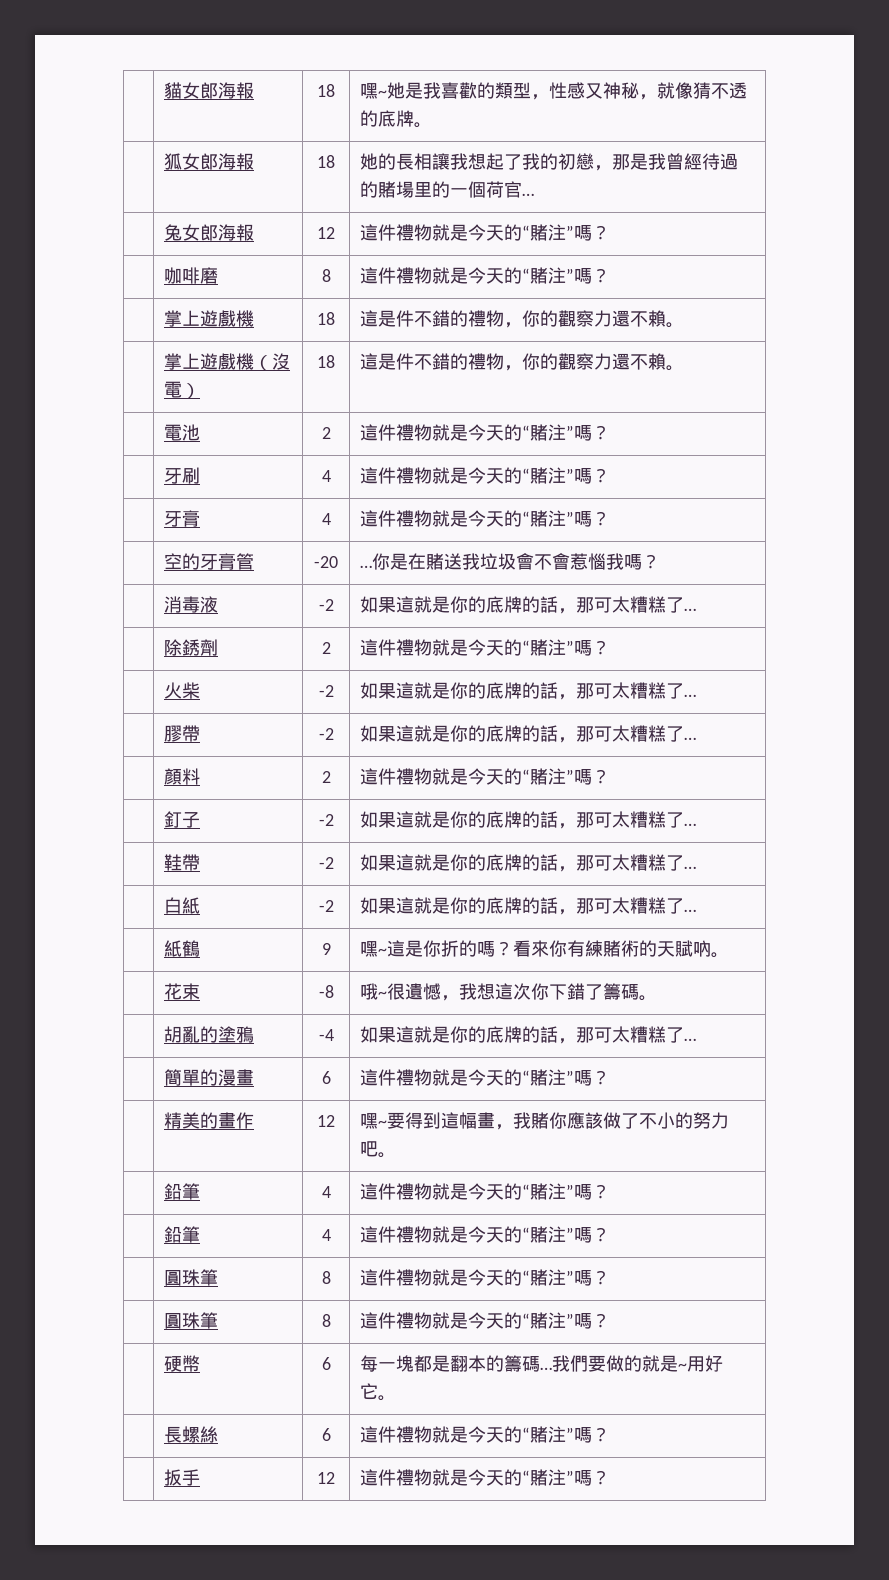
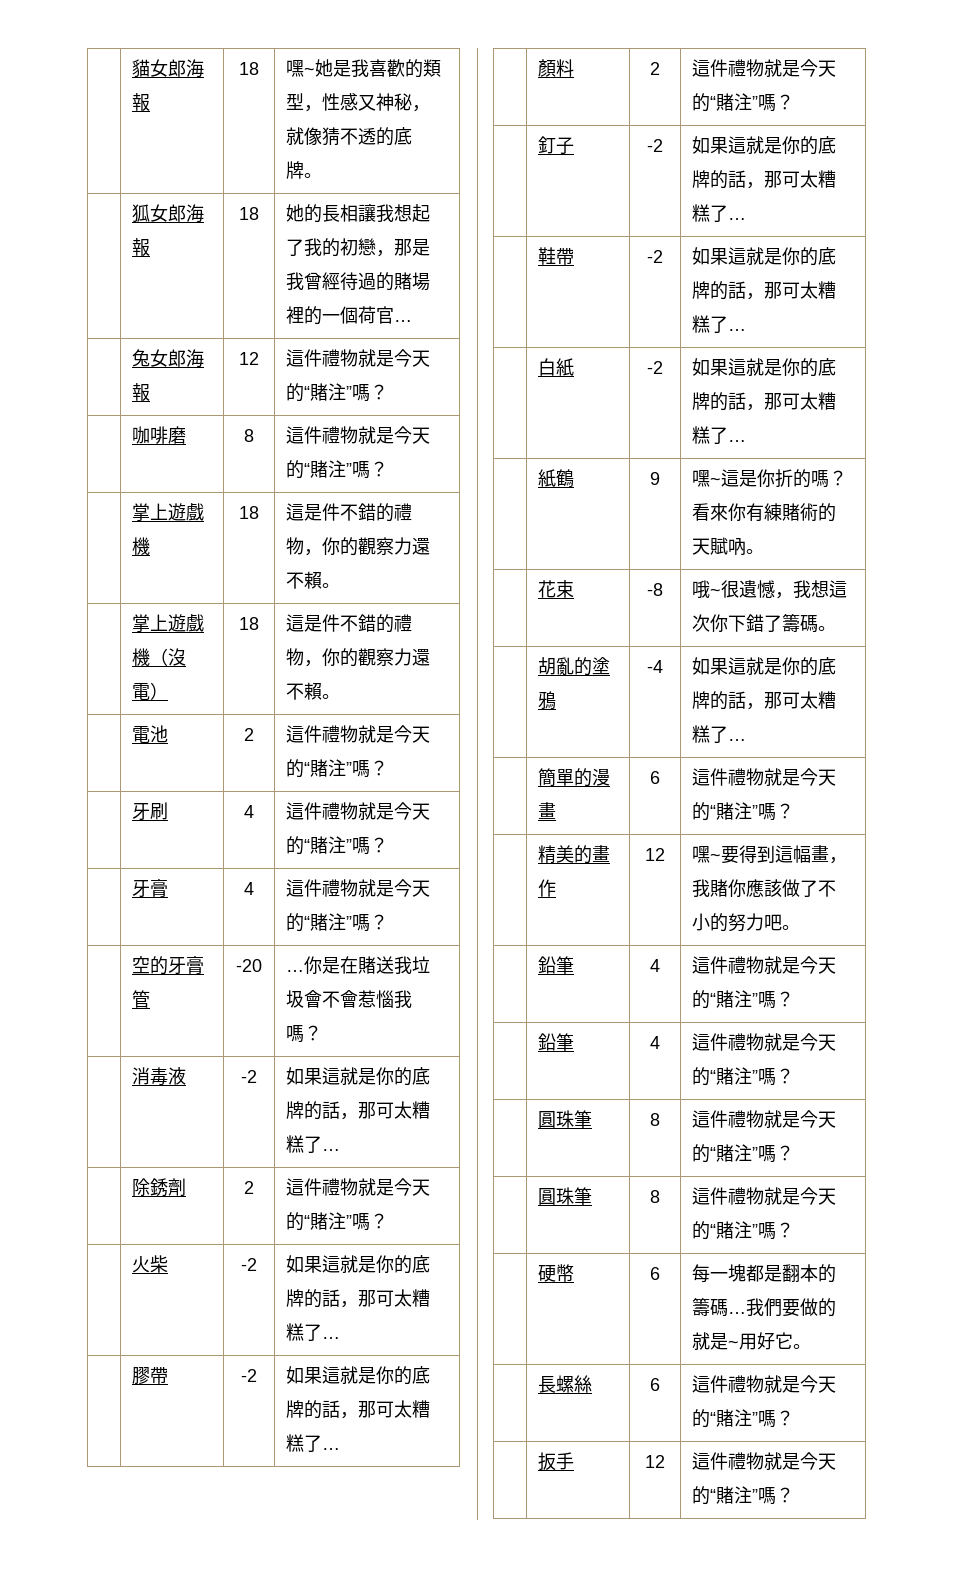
[413,182,432,197] 里 -> [286,306,305,324] 裡

